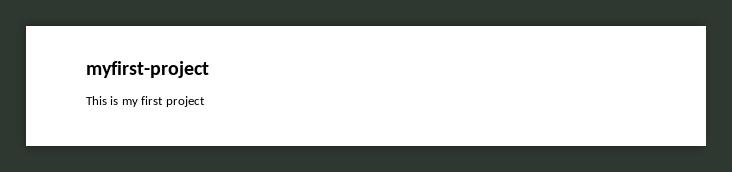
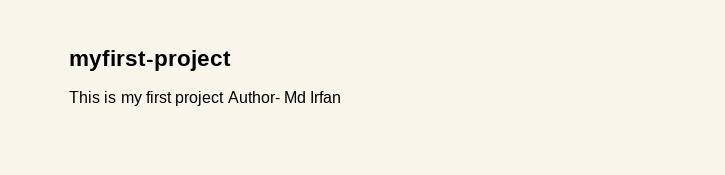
(205, 101) none -> [227,91,342,103] Author- Md Irfan

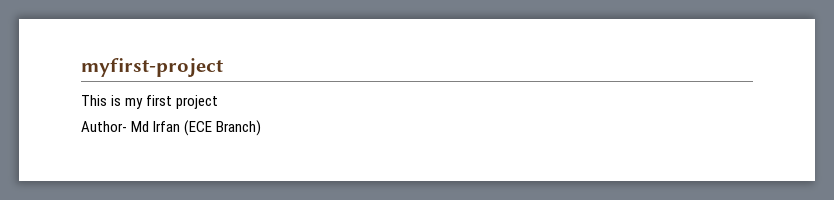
(225, 98) none -> (219, 102) //
(342, 97) none -> [184,120,262,136] (ECE Branch)

